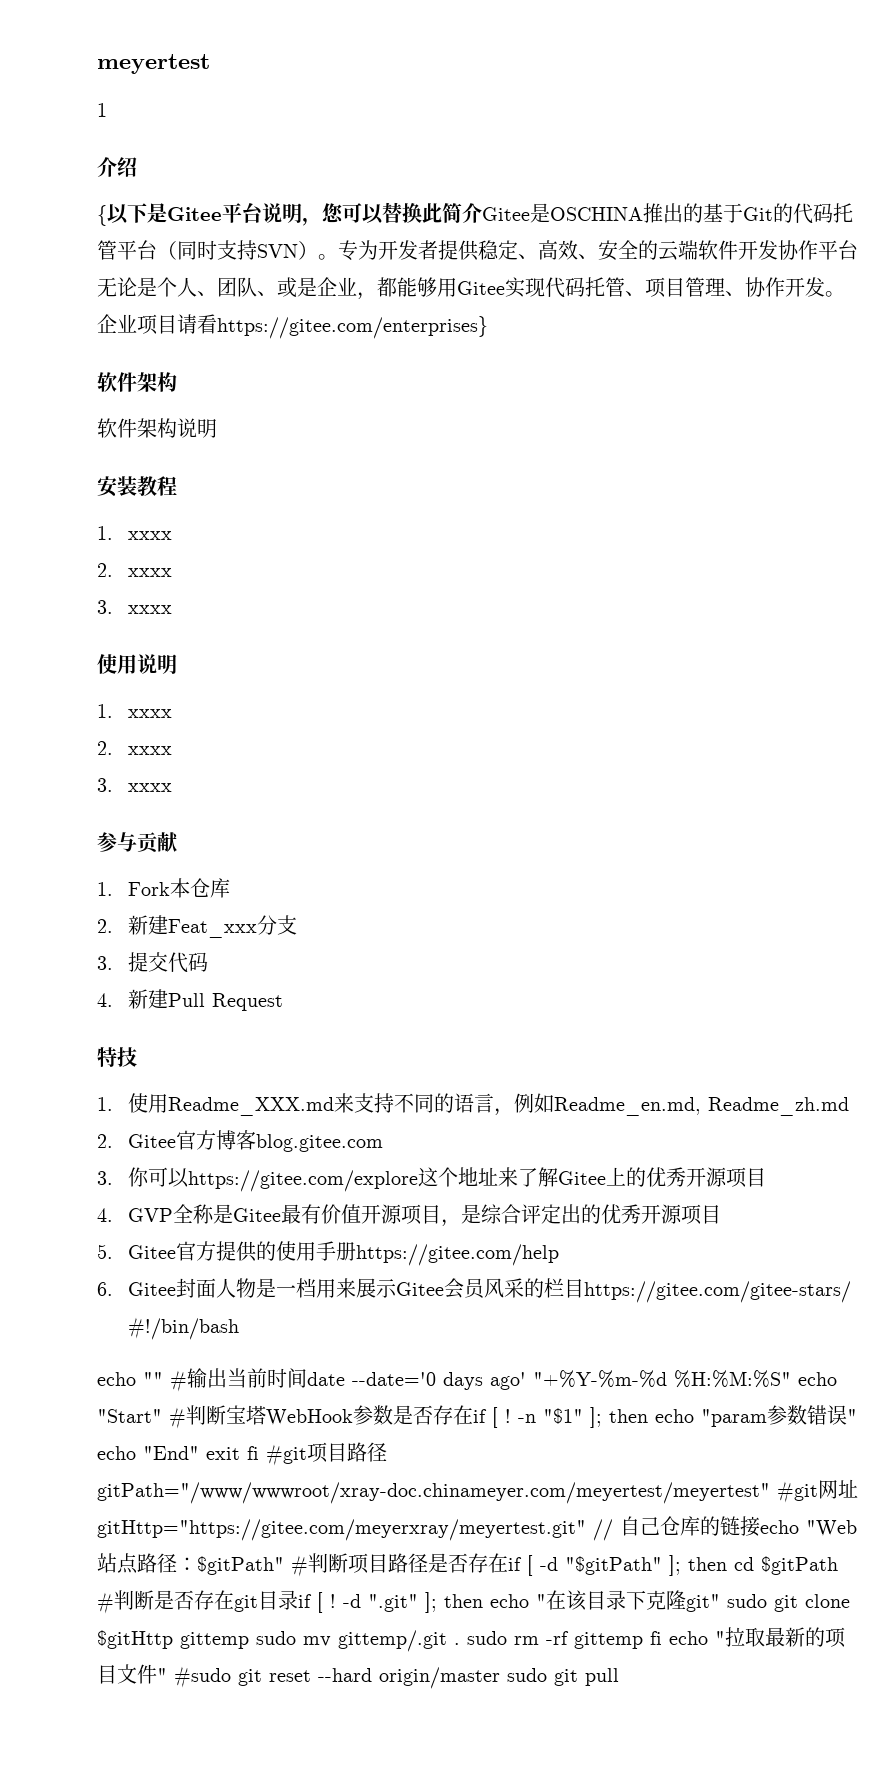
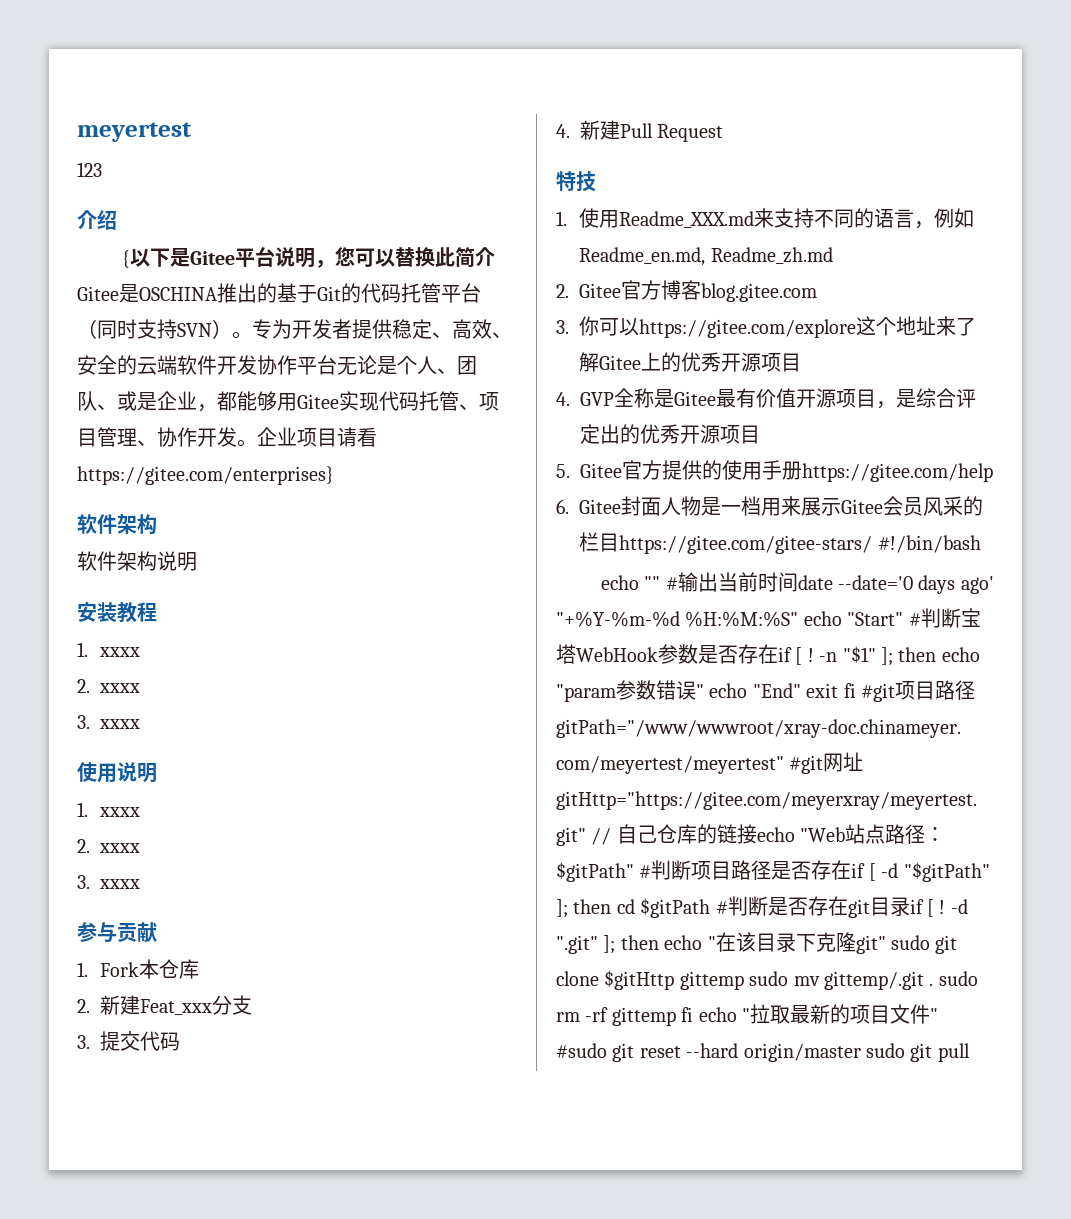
[97,103,107,117] 1 -> [77,162,102,177] 123

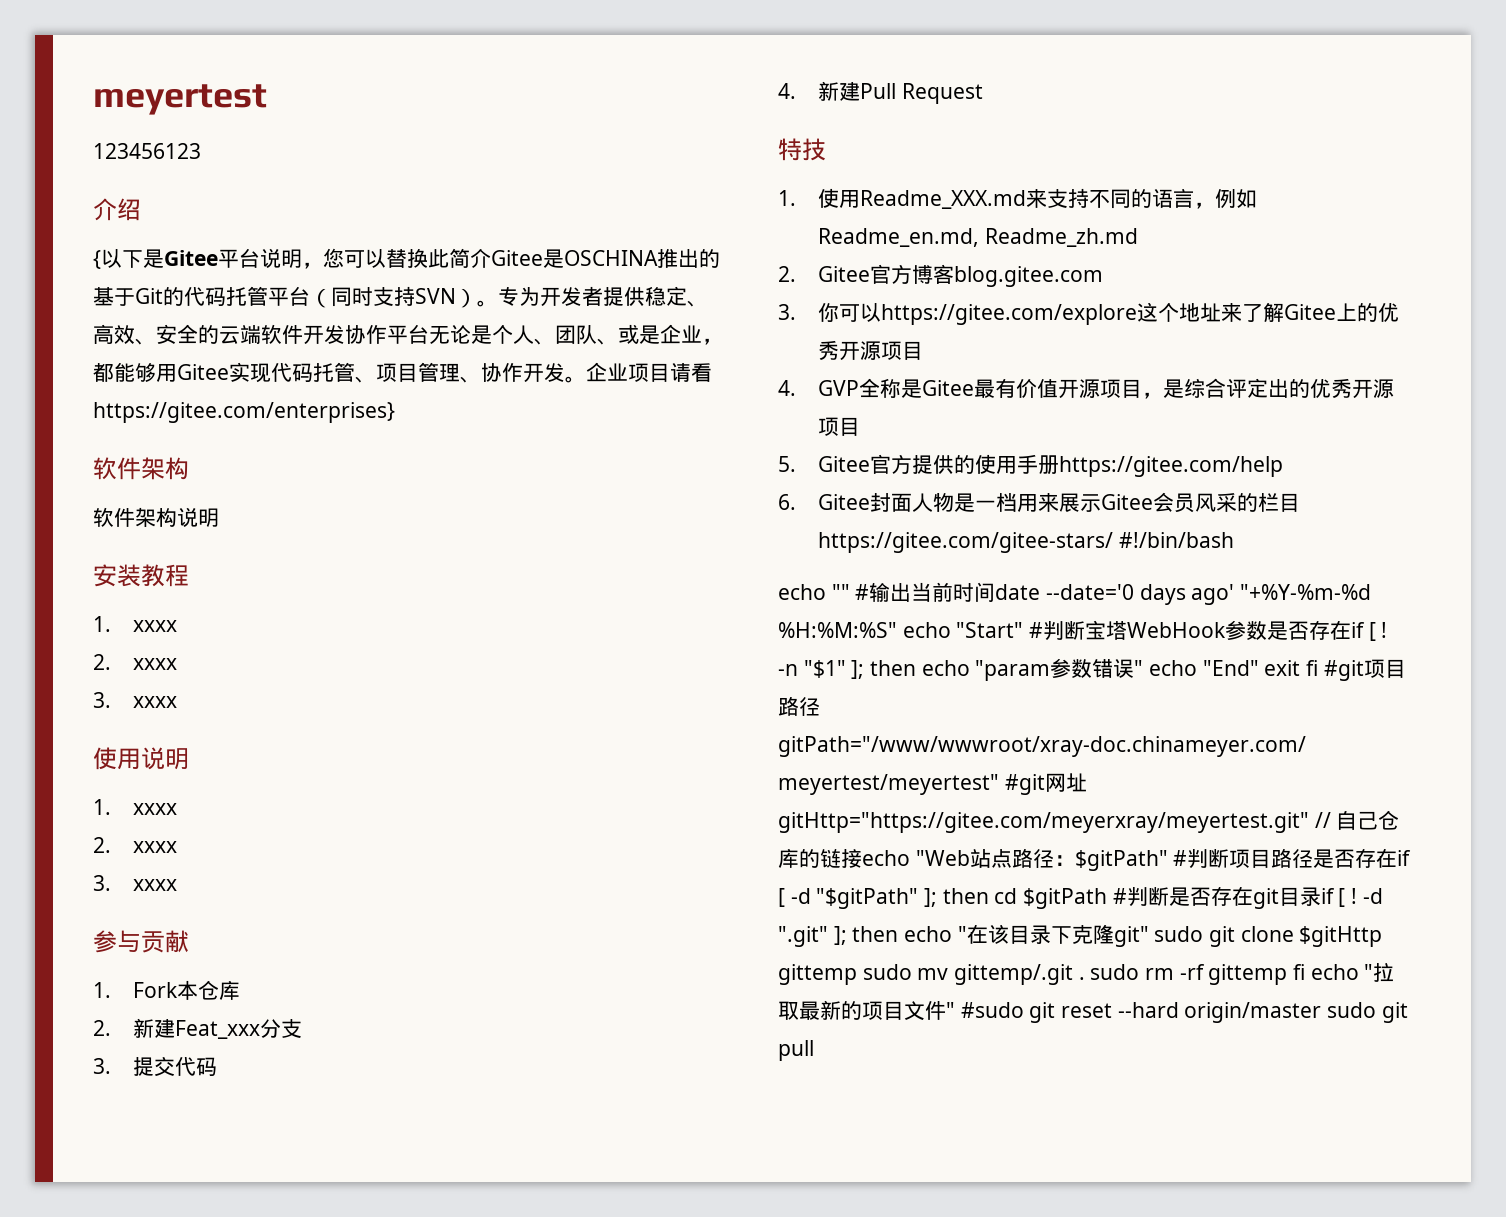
[77,162,102,177] 123 -> [93,143,201,159] 123456123

